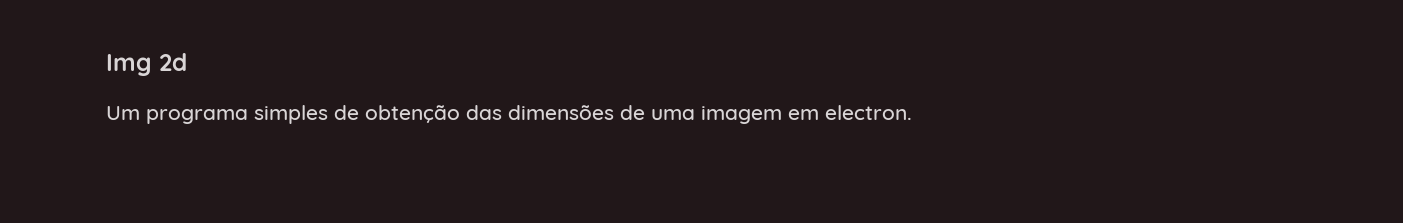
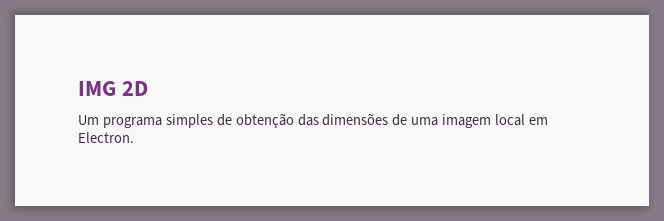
[106,53,187,76] Img 2d -> [78,81,149,96] IMG 2D
[788,105,912,120] em electron. -> [495,114,549,126] [78,132,134,143] local em Electron.

